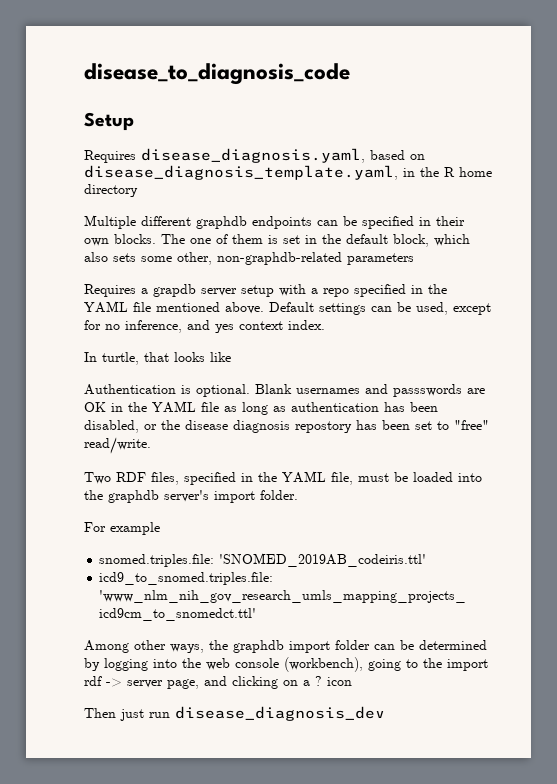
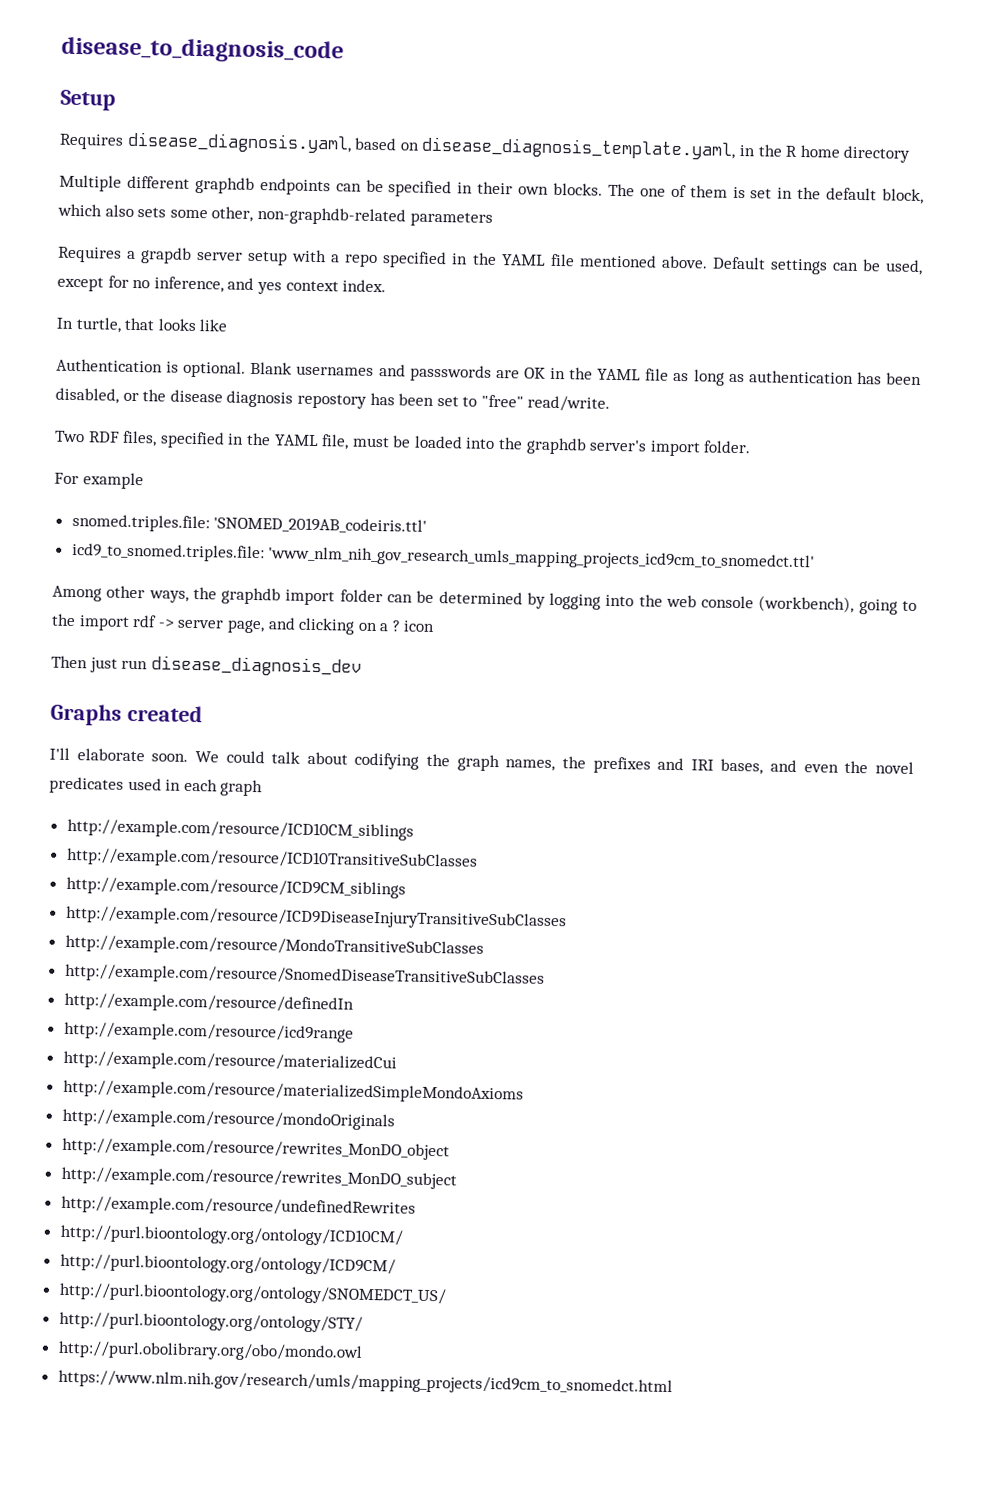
(385, 713) none -> [50,703,203,726] [49,747,915,775] [49,776,264,797] [66,818,414,841] [65,847,478,871] [65,876,406,899] [65,905,567,931] [64,934,484,958] [64,963,545,988] [63,992,354,1014] [63,1021,354,1043] [62,1050,397,1073] [62,1079,524,1104] [61,1108,395,1131] [61,1137,450,1161] [60,1166,457,1190] [60,1195,416,1218] [59,1224,403,1247] [59,1253,396,1276] [58,1282,446,1306] [58,1311,363,1333] [57,1340,363,1362] [57,1369,673,1397] // Graphs created // I'll elaborate soon. We could talk about codifying the graph names, the prefixes and IRI bases, and even the novel predicates used in each graph // http://example.com/resource/ICD10CM_siblings // http://example.com/resource/ICD10TransitiveSubClasses // http://example.com/resource/ICD9CM_siblings // http://example.com/resource/ICD9DiseaseInjuryTransitiveSubClasses // http://example.com/resource/MondoTransitiveSubClasses // http://example.com/resource/SnomedDiseaseTransitiveSubClasses // http://example.com/resource/definedIn // http://example.com/resource/icd9range // http://example.com/resource/materializedCui // http://example.com/resource/materializedSimpleMondoAxioms // http://example.com/resource/mondoOriginals // http://example.com/resource/rewrites_MonDO_object // http://example.com/resource/rewrites_MonDO_subject // http://example.com/resource/undefinedRewrites // http://purl.bioontology.org/ontology/ICD10CM/ // http://purl.bioontology.org/ontology/ICD9CM/ // http://purl.bioontology.org/ontology/SNOMEDCT_US/ // http://purl.bioontology.org/ontology/STY/ // http://purl.obolibrary.org/obo/mondo.owl // https://www.nlm.nih.gov/research/umls/mapping_projects/icd9cm_to_snomedct.html

